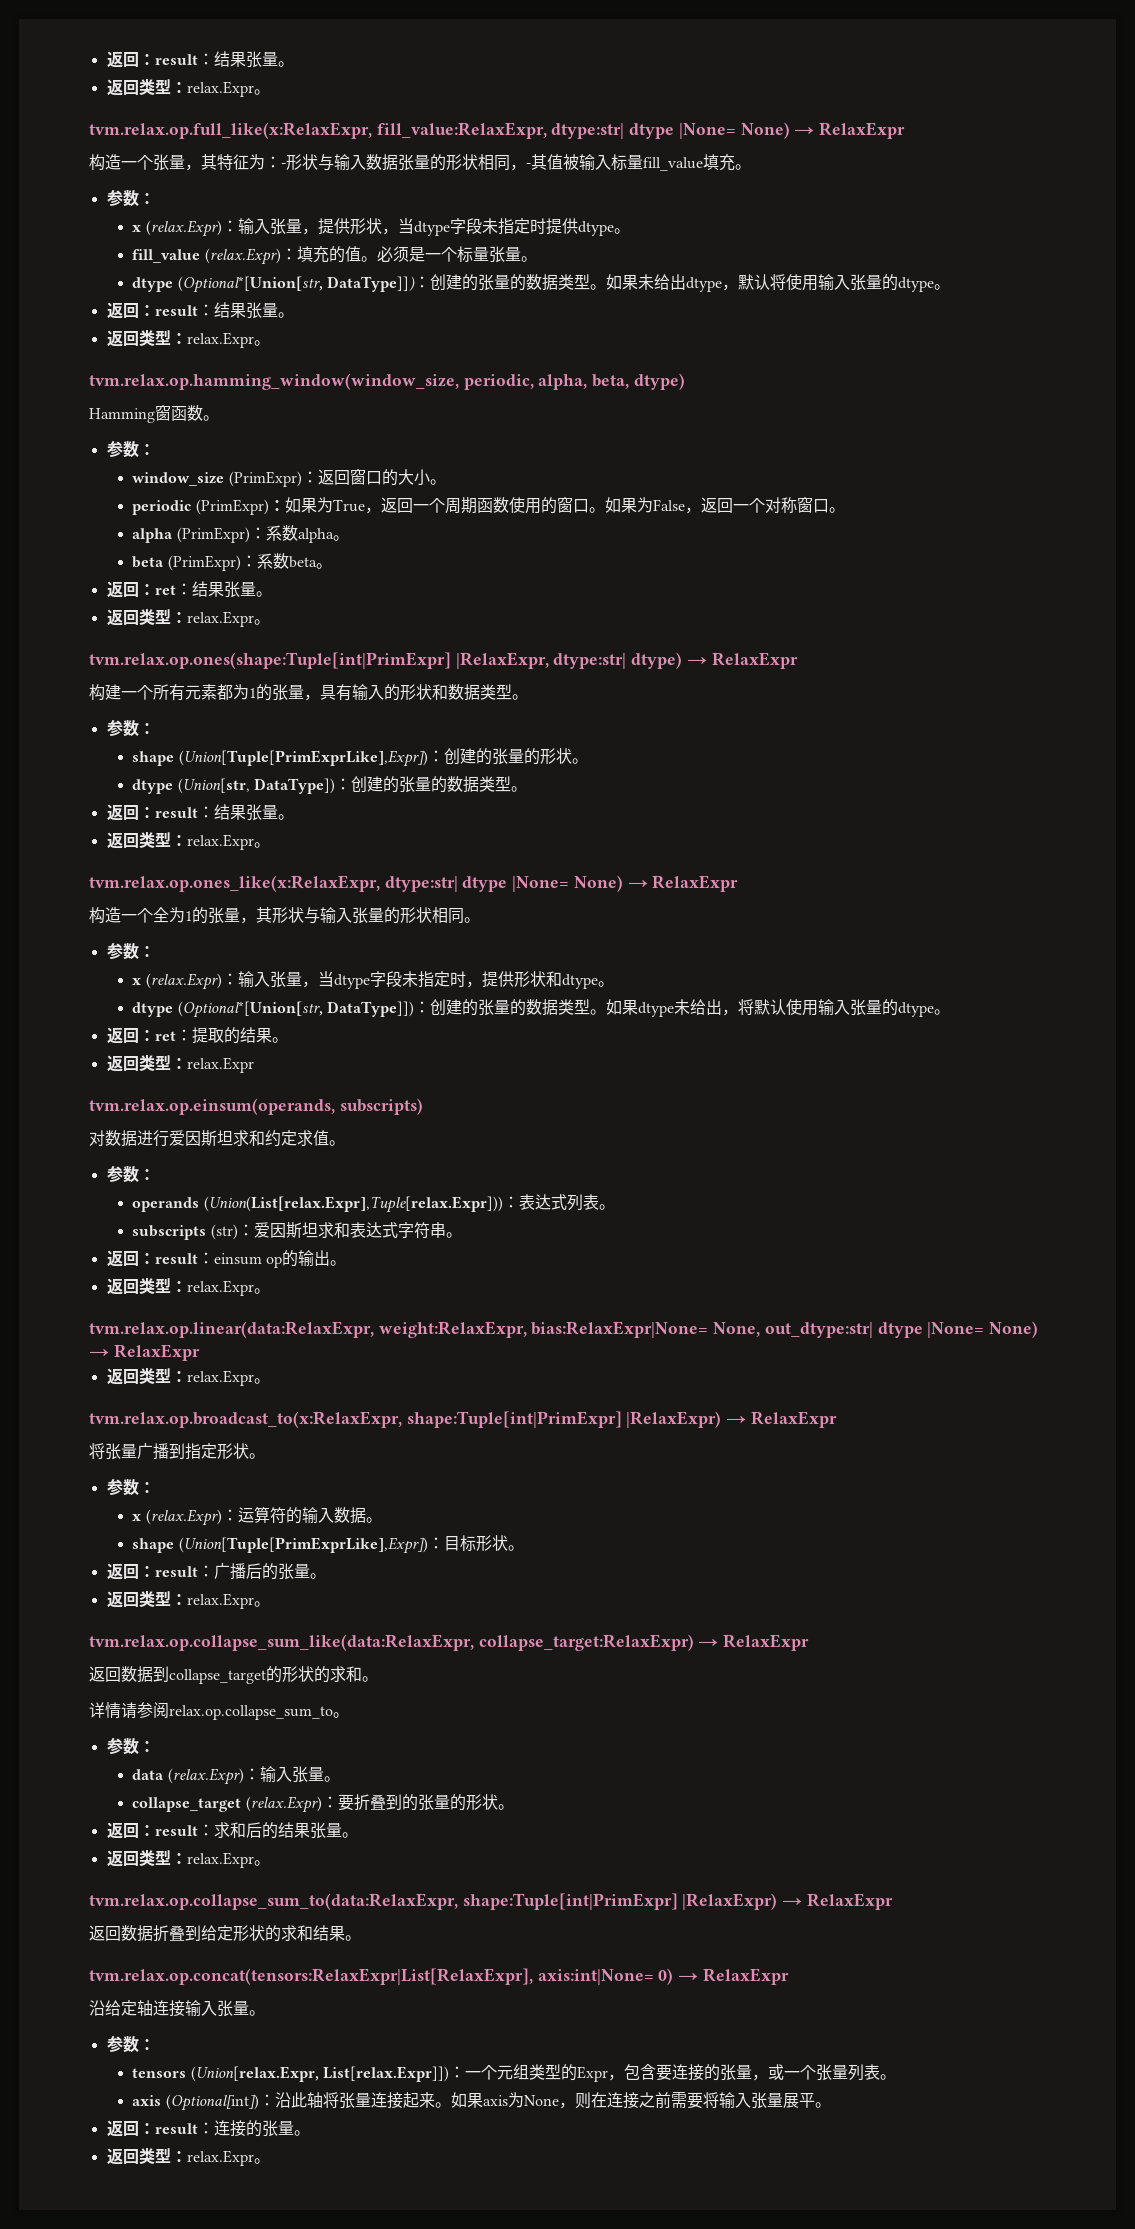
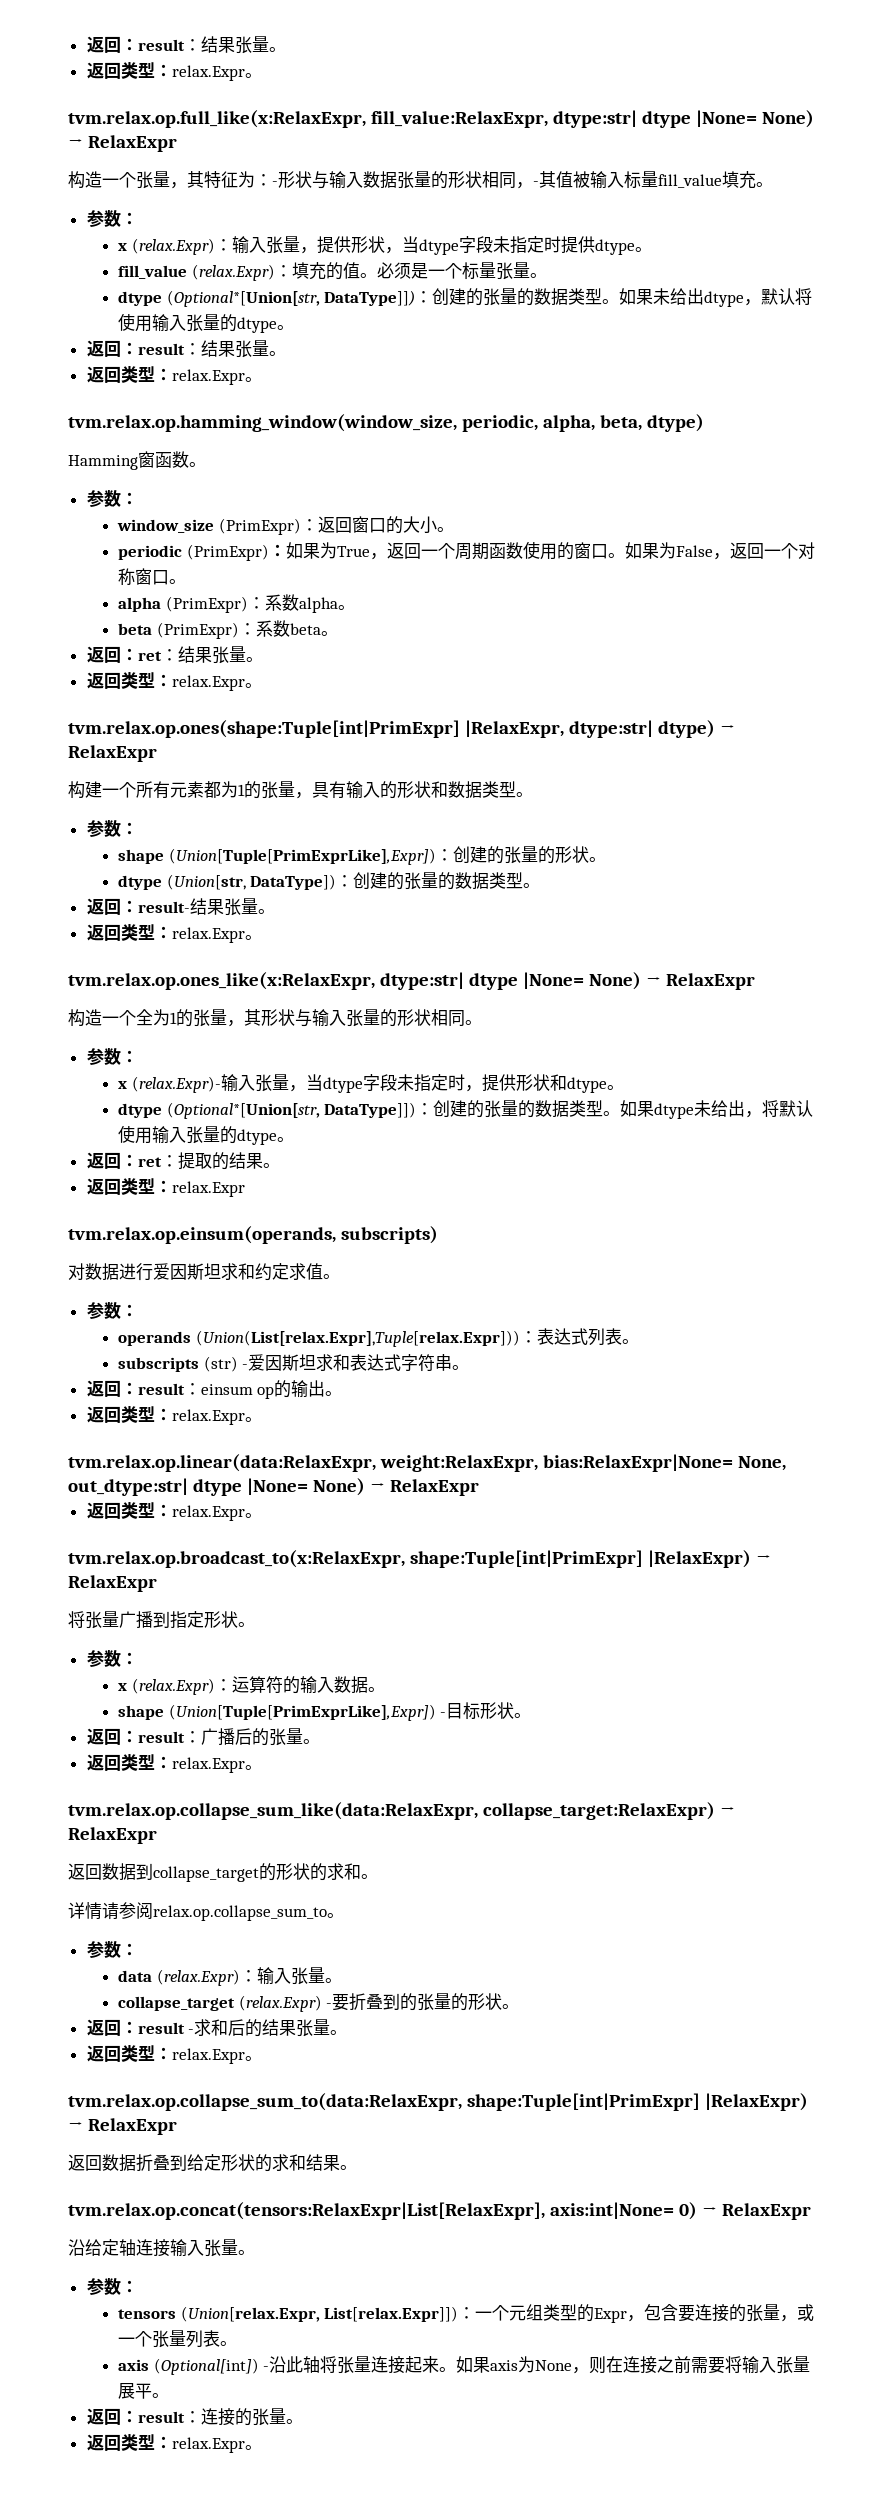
[154,806,214,818] result： -> [137,901,190,913] result-
[145,973,238,990] (relax.Expr)： -> [131,1076,221,1093] (relax.Expr)-
[237,1224,254,1236] ： -> [242,1364,249,1369] -
[427,1537,444,1549] ： -> [440,1712,447,1717] -
[321,1796,338,1808] ： -> [326,2003,333,2008] -
[197,1824,214,1836] ： -> [188,2029,195,2034] -
[258,2094,275,2106] ： -> [263,2366,270,2371] -

